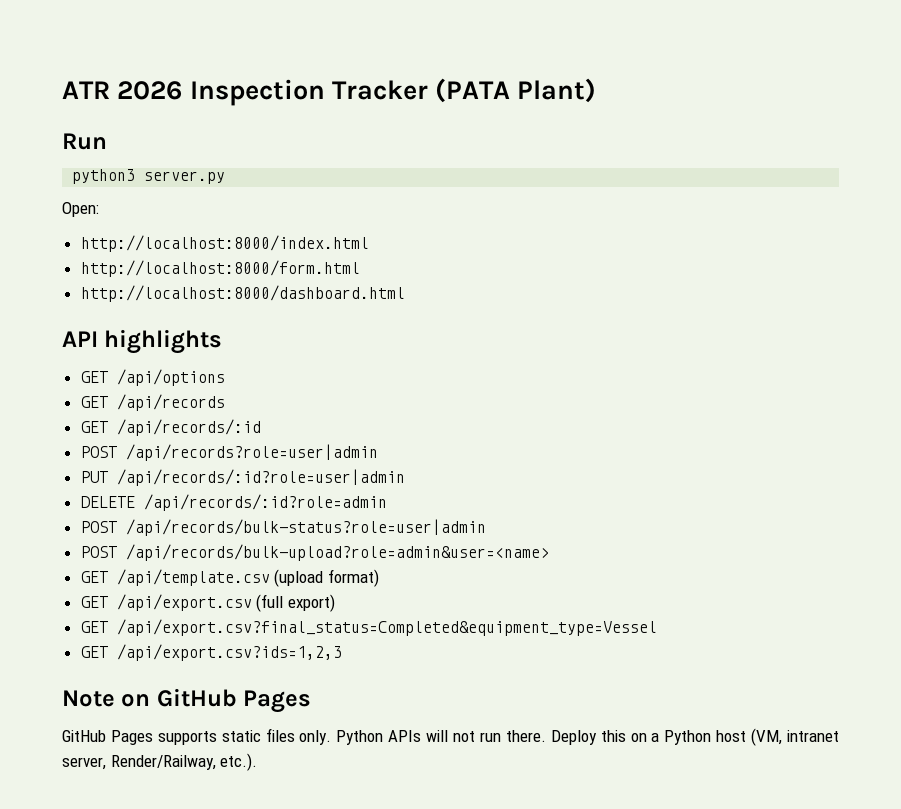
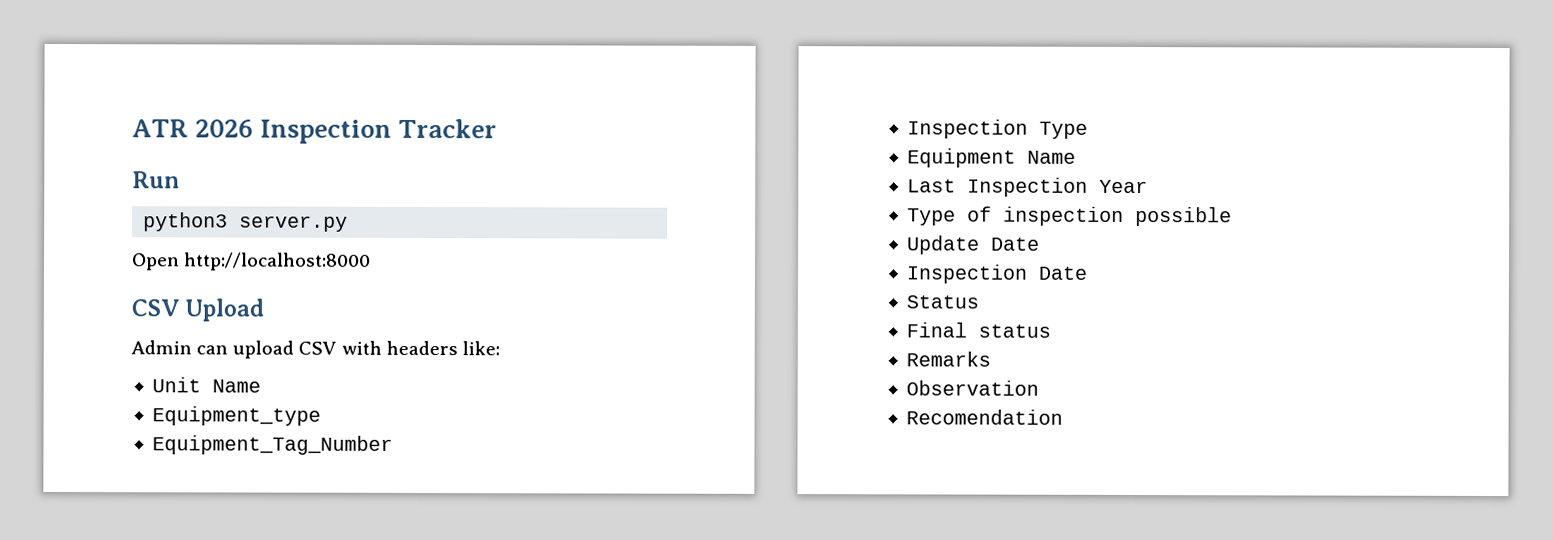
[435,78,597,103] (PATA Plant) -> (498, 128) none
[62,202,99,217] [80,235,369,252] [80,260,360,277] [80,285,405,302] [62,329,223,354] [80,369,225,386] [80,394,225,411] [80,419,261,436] [80,444,378,461] [80,469,405,486] [80,494,387,511] [80,519,486,536] [80,544,549,561] [80,569,379,587] [80,594,335,612] [80,619,657,636] [80,644,342,661] [62,688,312,713] [62,728,840,746] [62,753,258,771] Open: // http://localhost:8000/index.html // http://localhost:8000/form.html // http://localhost:8000/dashboard.html // API highlights // GET /api/options // GET /api/records // GET /api/records/:id // POST /api/records?role=user|admin // PUT /api/records/:id?role=user|admin // DELETE /api/records/:id?role=admin // POST /api/records/bulk-status?role=user|admin // POST /api/records/bulk-upload?role=admin&user=<name> // GET /api/template.csv (upload format) // GET /api/export.csv (full export) // GET /api/export.csv?final_status=Completed&equipment_type=Vessel // GET /api/export.csv?ids=1,2,3 // Note on GitHub Pages // GitHub Pages supports static files only. Python APIs will not run there. Deploy this on a Python host (VM, intranet server, Render/Railway, etc.). -> [131,252,372,271] [131,298,265,322] [131,340,500,359] [151,377,261,393] [151,406,321,426] [151,435,393,455] [906,119,1088,139] [906,148,1076,168] [906,177,1148,197] [906,206,1232,227] [906,235,1040,255] [905,264,1088,284] [905,295,979,309] [905,322,1051,338] [905,351,991,367] [905,380,1039,396] [905,409,1063,425] Open http://localhost:8000 // CSV Upload // Admin can upload CSV with headers like: // Unit Name // Equipment_type // Equipment_Tag_Number // Inspection Type // Equipment Name // Last Inspection Year // Type of inspection possible // Update Date // Inspection Date // Status // Final status // Remarks // Observation // Recomendation

